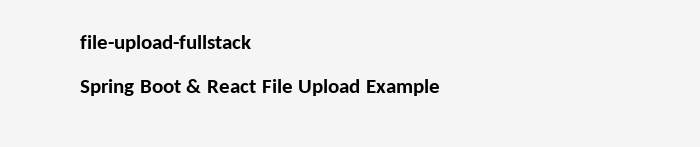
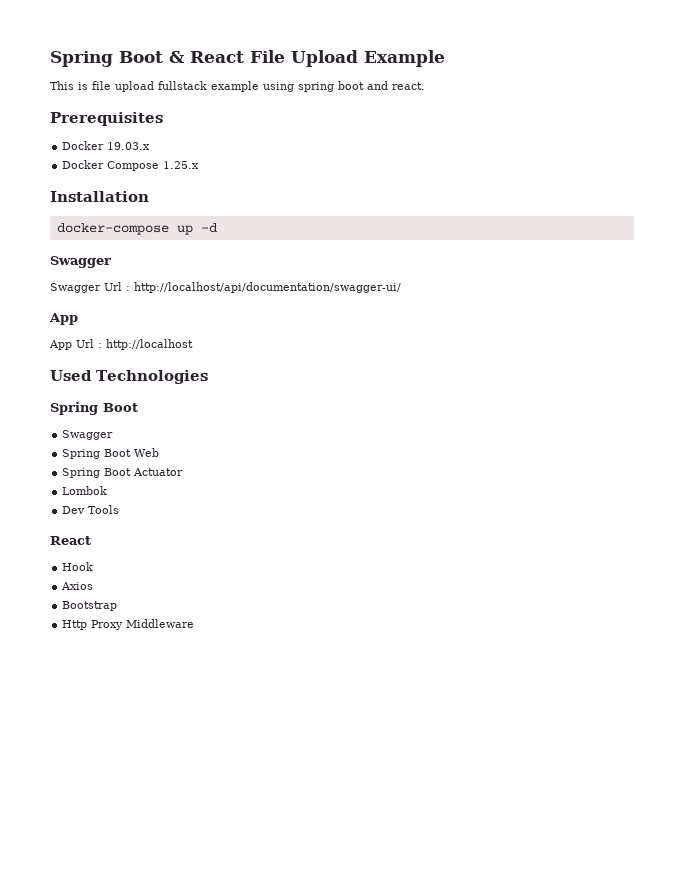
[80,35,251,52] file-upload-fullstack // -> (50, 59) none
(441, 87) none -> [50,81,425,92] [50,112,163,126] [62,141,151,150] [62,160,200,171] [50,191,149,202] [56,223,217,235] [50,256,111,268] [50,282,401,293] [49,313,78,325] [49,339,193,350] [50,370,208,384] [50,402,138,415] [62,430,114,440] [62,448,160,459] [62,468,184,478] [62,486,108,495] [62,505,120,514] [50,536,91,545] [62,562,94,571] [61,582,94,590] [62,601,118,611] [62,619,195,630] // This is file upload fullstack example using spring boot and react. // Prerequisites // Docker 19.03.x // Docker Compose 1.25.x // Installation // docker-compose up -d // Swagger // Swagger Url : http://localhost/api/documentation/swagger-ui/ // App // App Url : http://localhost // Used Technologies // Spring Boot // Swagger // Spring Boot Web // Spring Boot Actuator // Lombok // Dev Tools // React // Hook // Axios // Bootstrap // Http Proxy Middleware

